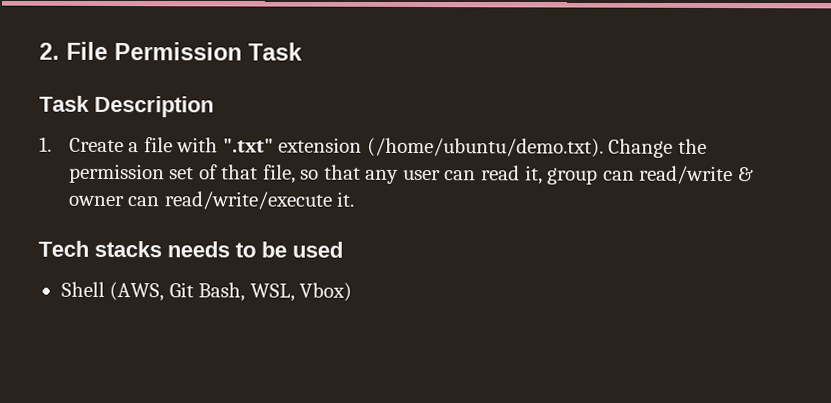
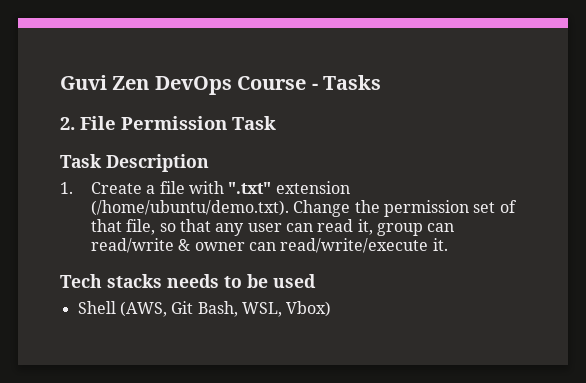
(39, 51) none -> [60,75,381,95] Guvi Zen DevOps Course - Tasks //

